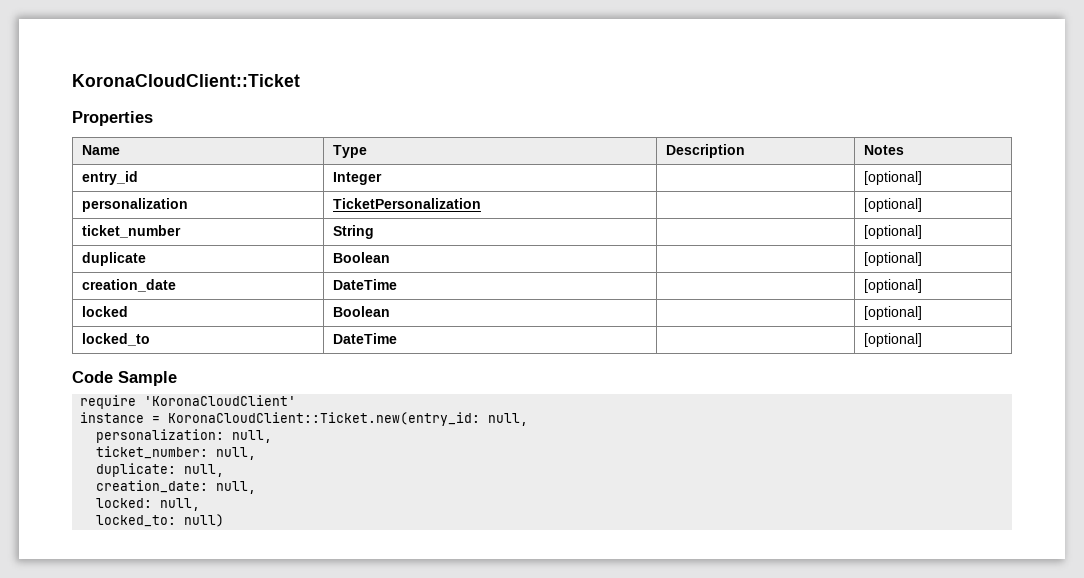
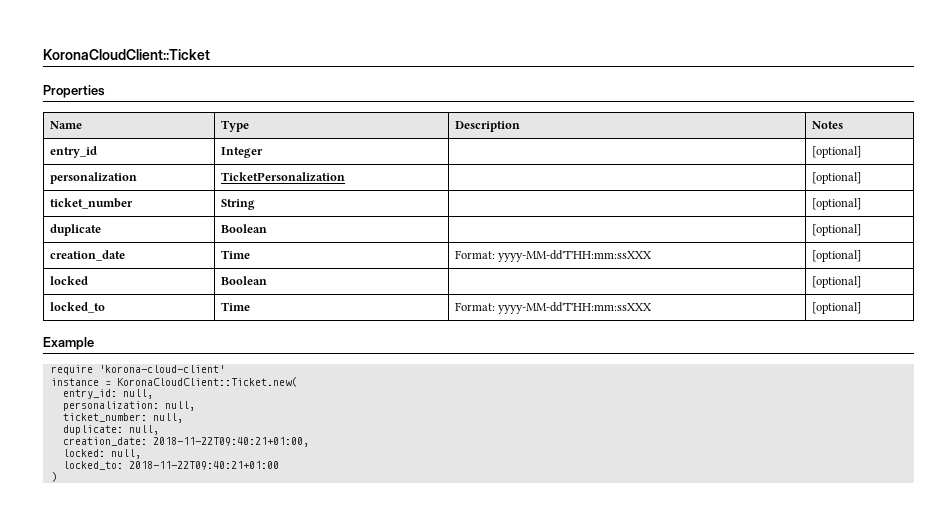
[333,279,398,290] DateTime | -> [221,250,251,259] [455,250,653,262] Time | Format: yyyy-MM-dd'T'HH:mm:ssXXX
[333,333,398,344] [864,333,923,347] [72,371,177,386] DateTime | | [optional] // Code Sample -> [221,302,251,311] [455,302,653,314] [812,302,862,314] [43,337,94,350] Time | Format: yyyy-MM-dd'T'HH:mm:ssXXX | [optional] // Example
[144,395,297,406] 'KoronaCloudClient' -> [98,365,225,373] 'korona-cloud-client'
[168,412,481,426] KoronaCloudClient::Ticket.new(entry_id: -> [116,377,297,387] [62,389,117,399] KoronaCloudClient::Ticket.new( // entry_id:
[216,481,257,494] null, -> [152,437,309,447] 2018-11-22T09:40:21+01:00,
[184,514,225,527] null) -> [128,461,279,470] [50,472,57,482] 2018-11-22T09:40:21+01:00 // )

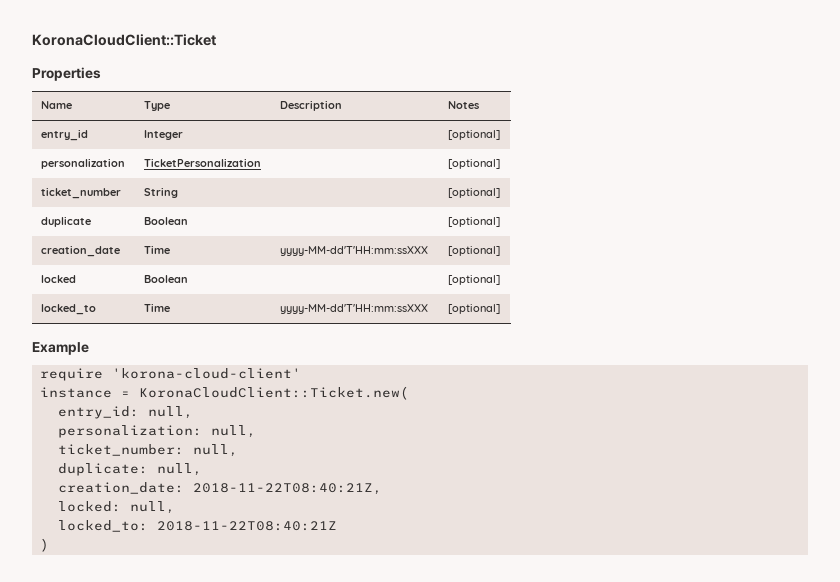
[455,250,496,259] Format: -> (171, 249) none
[455,302,496,311] Format: -> (171, 307) none
[152,437,309,447] 2018-11-22T09:40:21+01:00, -> [192,483,382,495] 2018-11-22T08:40:21Z,
[128,461,279,470] 2018-11-22T09:40:21+01:00 -> [156,521,337,531] 2018-11-22T08:40:21Z

